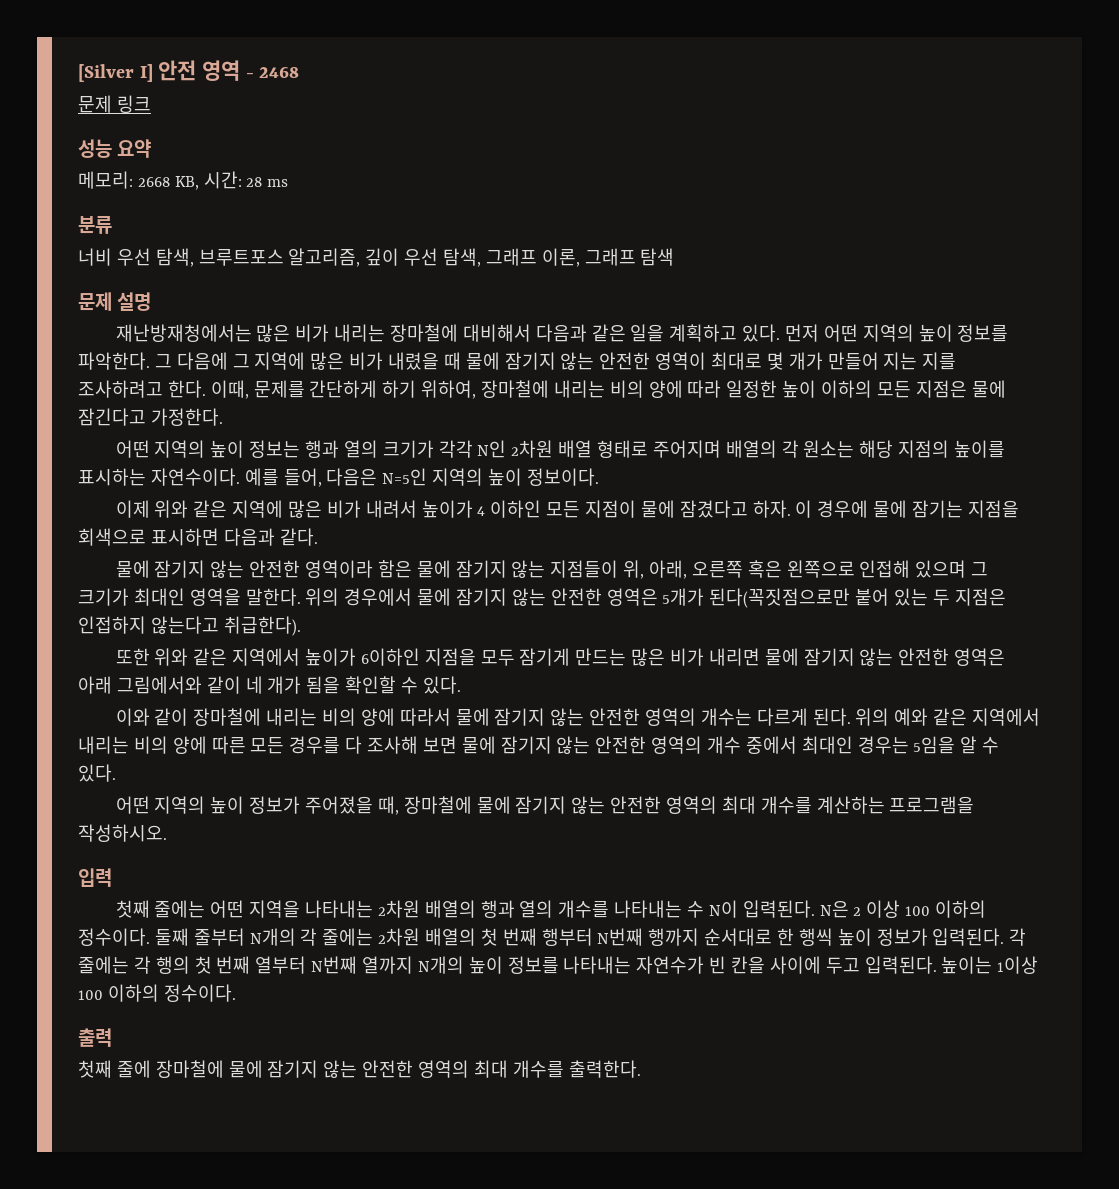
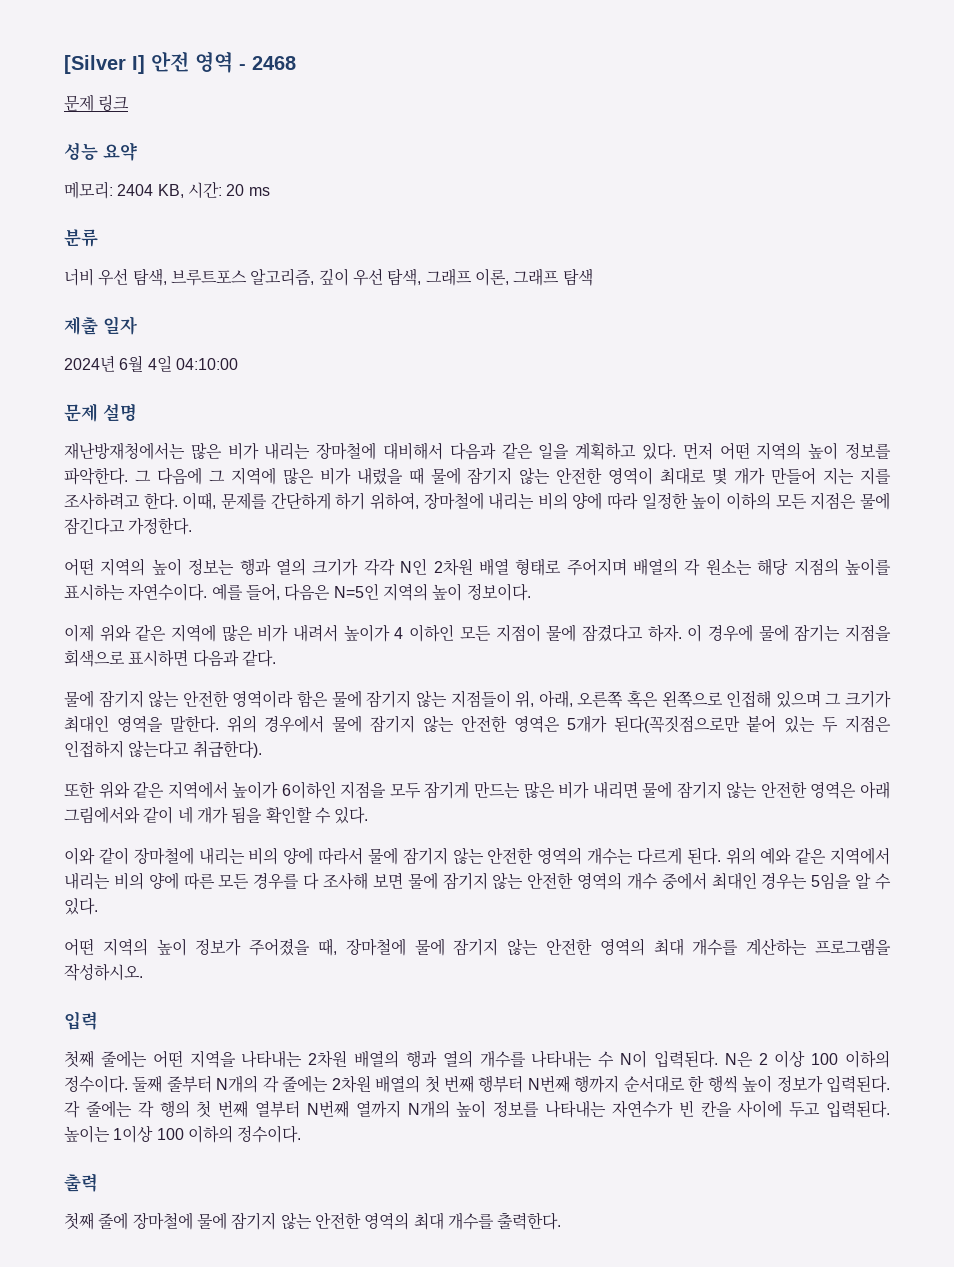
[137,177,170,187] 2668 -> [117,184,154,196] 2404
[246,177,263,187] 28 -> [226,184,245,196] 20
(675, 257) none -> [64,316,137,335] [64,355,238,372] // 제출 일자 // 2024년 6월 4일 04:10:00

